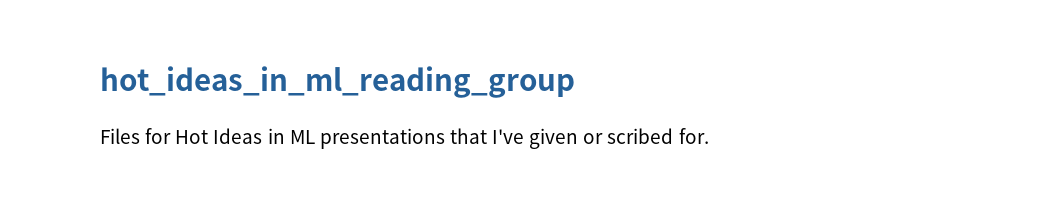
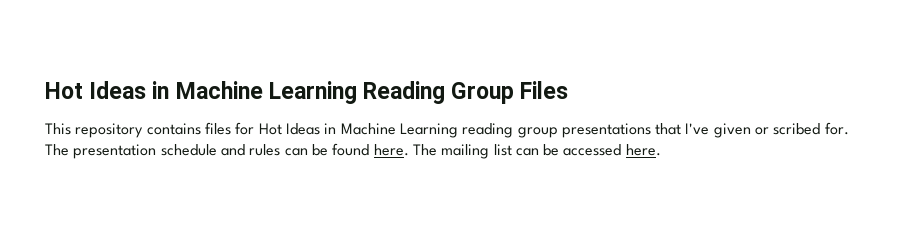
[100,66,575,98] [100,128,315,144] hot_ideas_in_ml_reading_group // Files for Hot Ideas in ML -> [45,81,569,104] [45,122,558,138] Hot Ideas in Machine Learning Reading Group Files // This repository contains files for Hot Ideas in Machine Learning reading group
(709, 136) none -> [45,143,661,159] The presentation schedule and rules can be found here. The mailing list can be accessed here.

